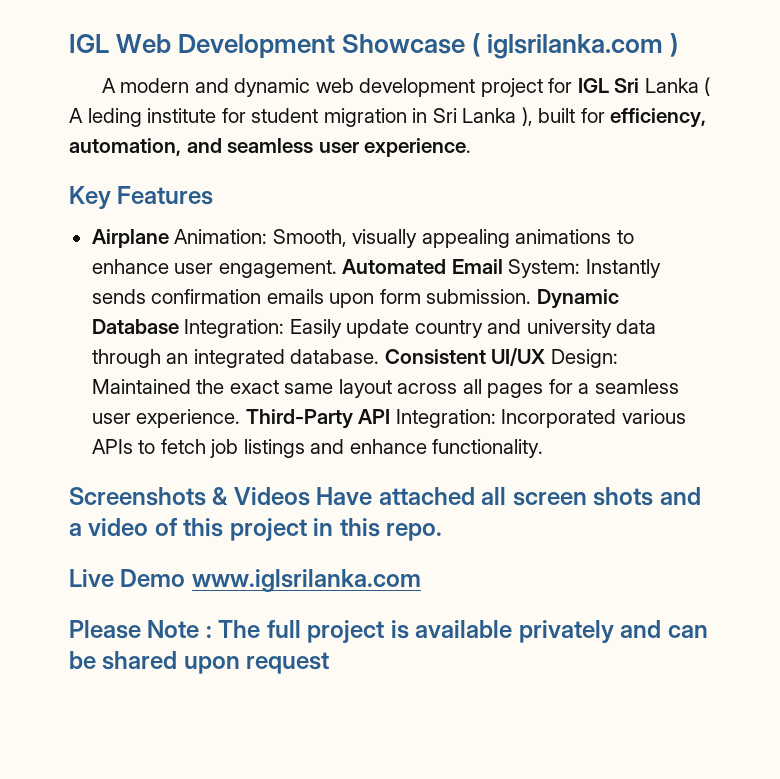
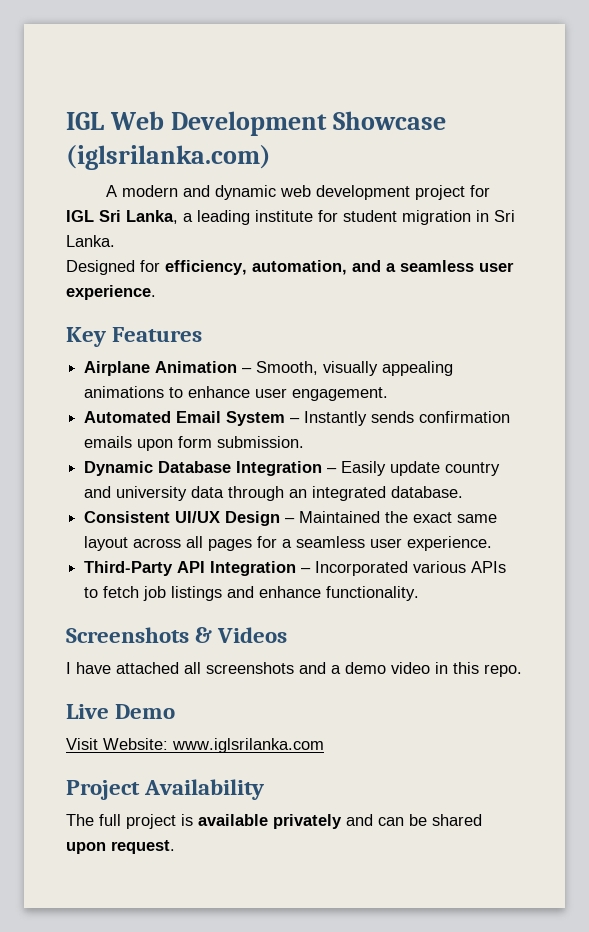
[472,33,679,59] ( iglsrilanka.com ) -> [66,145,271,170] (iglsrilanka.com)
[644,77,711,96] [69,108,142,127] Lanka ( A leding -> [126,210,250,225] Lanka, a leading
[462,107,576,126] Lanka ), built -> [66,235,115,247] [66,260,135,275] Lanka. // Designed
(222, 145) none -> [386,263,396,272] a
[174,229,268,244] Animation: -> [155,361,253,373] Animation –
(337, 269) none -> (389, 394) //
[508,259,581,278] System: -> [226,411,301,426] System –
(532, 296) none -> (305, 442) //
[184,319,285,338] Integration: -> [236,461,338,476] Integration –
(380, 356) none -> (464, 492) //
[550,349,618,368] Design: -> [225,511,296,526] Design –
(241, 418) none -> (493, 543) //
[395,409,496,428] Integration: -> [210,561,312,576] Integration –
[316,487,701,506] [69,518,307,541] Have attached all screen shots and a video of this project -> [66,662,430,674] // I have attached all screenshots and a demo video
(186, 578) none -> [66,738,168,750] // Visit Website:
[69,620,212,639] Please Note : -> [66,779,265,800] Project Availability //
[246,652,330,674] request -> [111,840,175,854] request.

